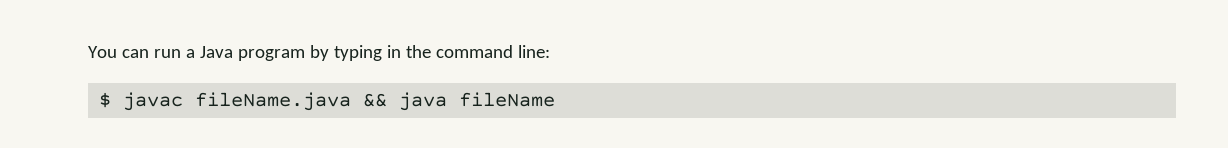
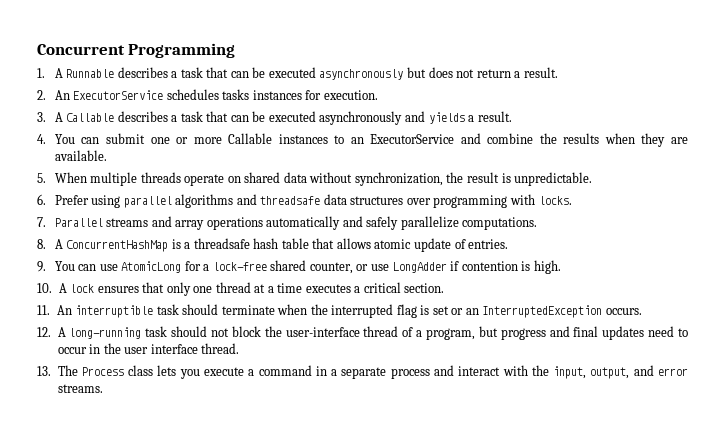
[88,45,550,61] [99,92,556,111] You can run a Java program by typing in the command line: // $ javac fileName.java && java fileName -> [37,43,236,58] [37,67,558,80] [37,89,378,100] [37,111,512,125] [37,133,688,147] [54,150,107,161] [37,172,593,186] [37,194,572,208] [37,216,538,230] [37,238,509,252] [37,260,561,274] [37,282,445,296] [37,304,642,318] [37,326,688,340] [57,343,240,354] [37,365,688,379] [57,384,103,393] Concurrent Programming // 1. A Runnable describes a task that can be executed asynchronously but does not return a result. // 2. An ExecutorService schedules tasks instances for execution. // 3. A Callable describes a task that can be executed asynchronously and yields a result. // 4. You can submit one or more Callable instances to an ExecutorService and combine the results when they are available. // 5. When multiple threads operate on shared data without synchronization, the result is unpredictable. // 6. Prefer using parallel algorithms and threadsafe data structures over programming with locks. // 7. Parallel streams and array operations automatically and safely parallelize computations. // 8. A ConcurrentHashMap is a threadsafe hash table that allows atomic update of entries. // 9. You can use AtomicLong for a lock-free shared counter, or use LongAdder if contention is high. // 10. A lock ensures that only one thread at a time executes a critical section. // 11. An interruptible task should terminate when the interrupted flag is set or an InterruptedException occurs. // 12. A long-running task should not block the user-interface thread of a program, but progress and final updates need to occur in the user interface thread. // 13. The Process class lets you execute a command in a separate process and interact with the input, output, and error streams.

